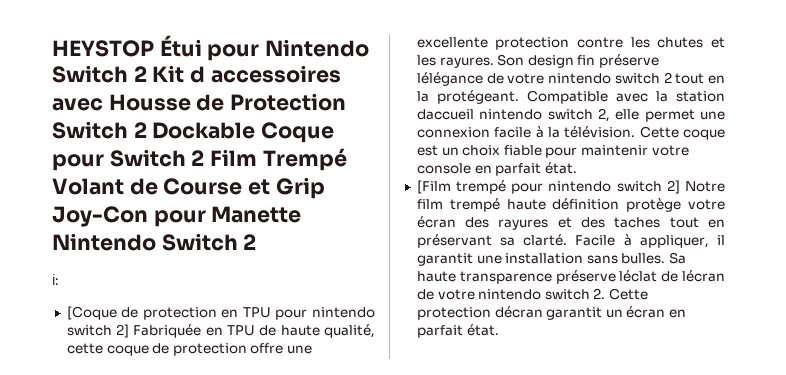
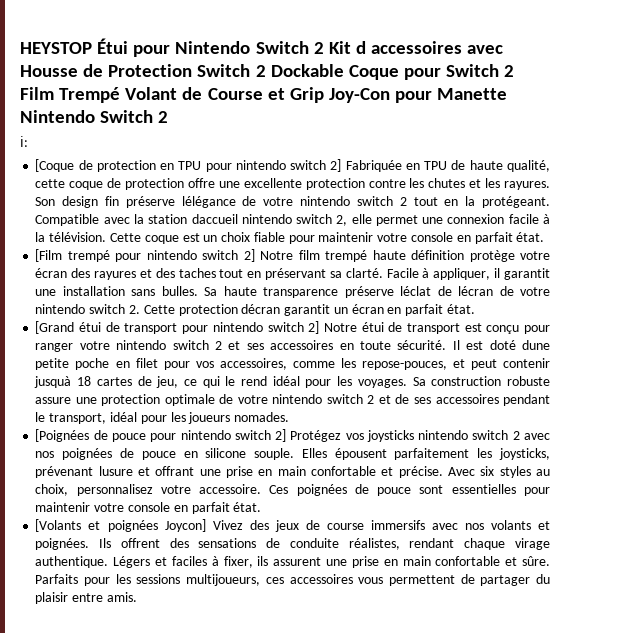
(499, 330) none -> [35,321,551,334] [35,340,550,352] [35,358,551,370] [34,376,550,388] [35,394,550,406] [35,412,290,424] [35,429,550,442] [35,448,550,460] [35,466,550,478] [35,484,550,496] [35,502,262,514] [35,519,551,532] [35,538,550,550] [35,556,550,568] [35,574,550,586] [35,592,137,604] // [Grand étui de transport pour nintendo switch 2] Notre étui de transport est conçu pour ranger votre nintendo switch 2 et ses accessoires en toute sécurité. Il est doté dune petite poche en filet pour vos accessoires, comme les repose-pouces, et peut contenir jusquà 18 cartes de jeu, ce qui le rend idéal pour les voyages. Sa construction robuste assure une protection optimale de votre nintendo switch 2 et de ses accessoires pendant le transport, idéal pour les joueurs nomades. // [Poignées de pouce pour nintendo switch 2] Protégez vos joysticks nintendo switch 2 avec nos poignées de pouce en silicone souple. Elles épousent parfaitement les joysticks, prévenant lusure et offrant une prise en main confortable et précise. Avec six styles au choix, personnalisez votre accessoire. Ces poignées de pouce sont essentielles pour maintenir votre console en parfait état. // [Volants et poignées Joycon] Vivez des jeux de course immersifs avec nos volants et poignées. Ils offrent des sensations de conduite réalistes, rendant chaque virage authentique. Légers et faciles à fixer, ils assurent une prise en main confortable et sûre. Parfaits pour les sessions multijoueurs, ces accessoires vous permettent de partager du plaisir entre amis.

